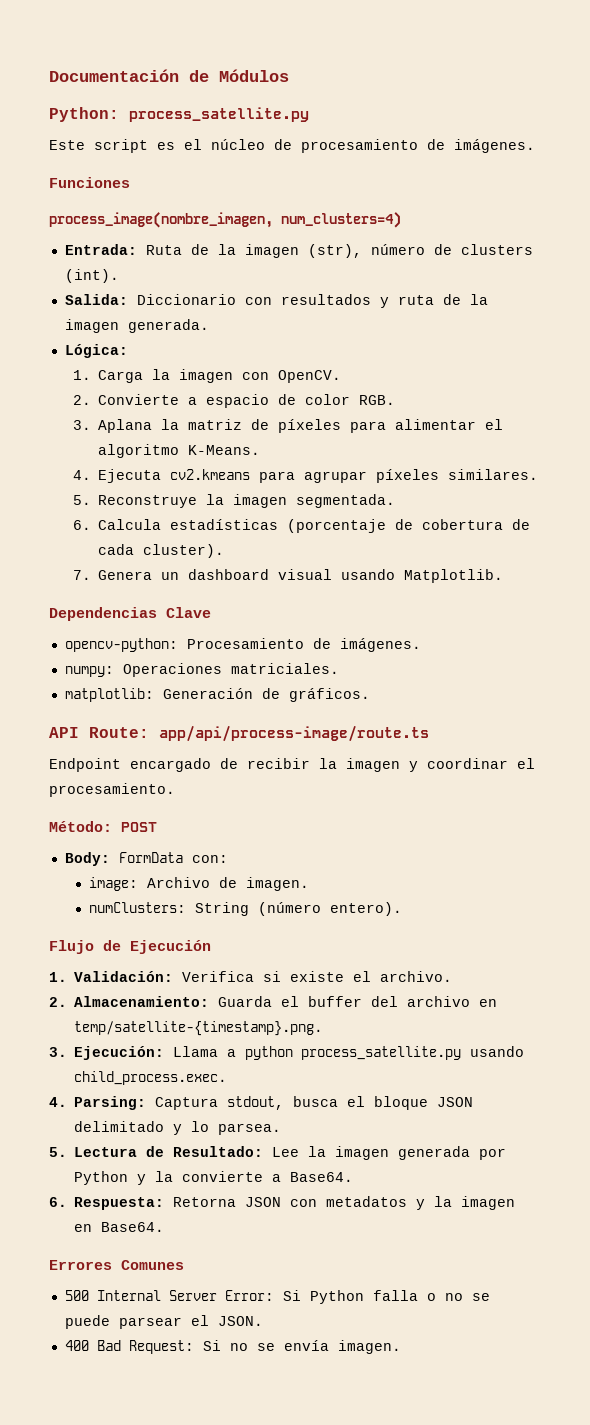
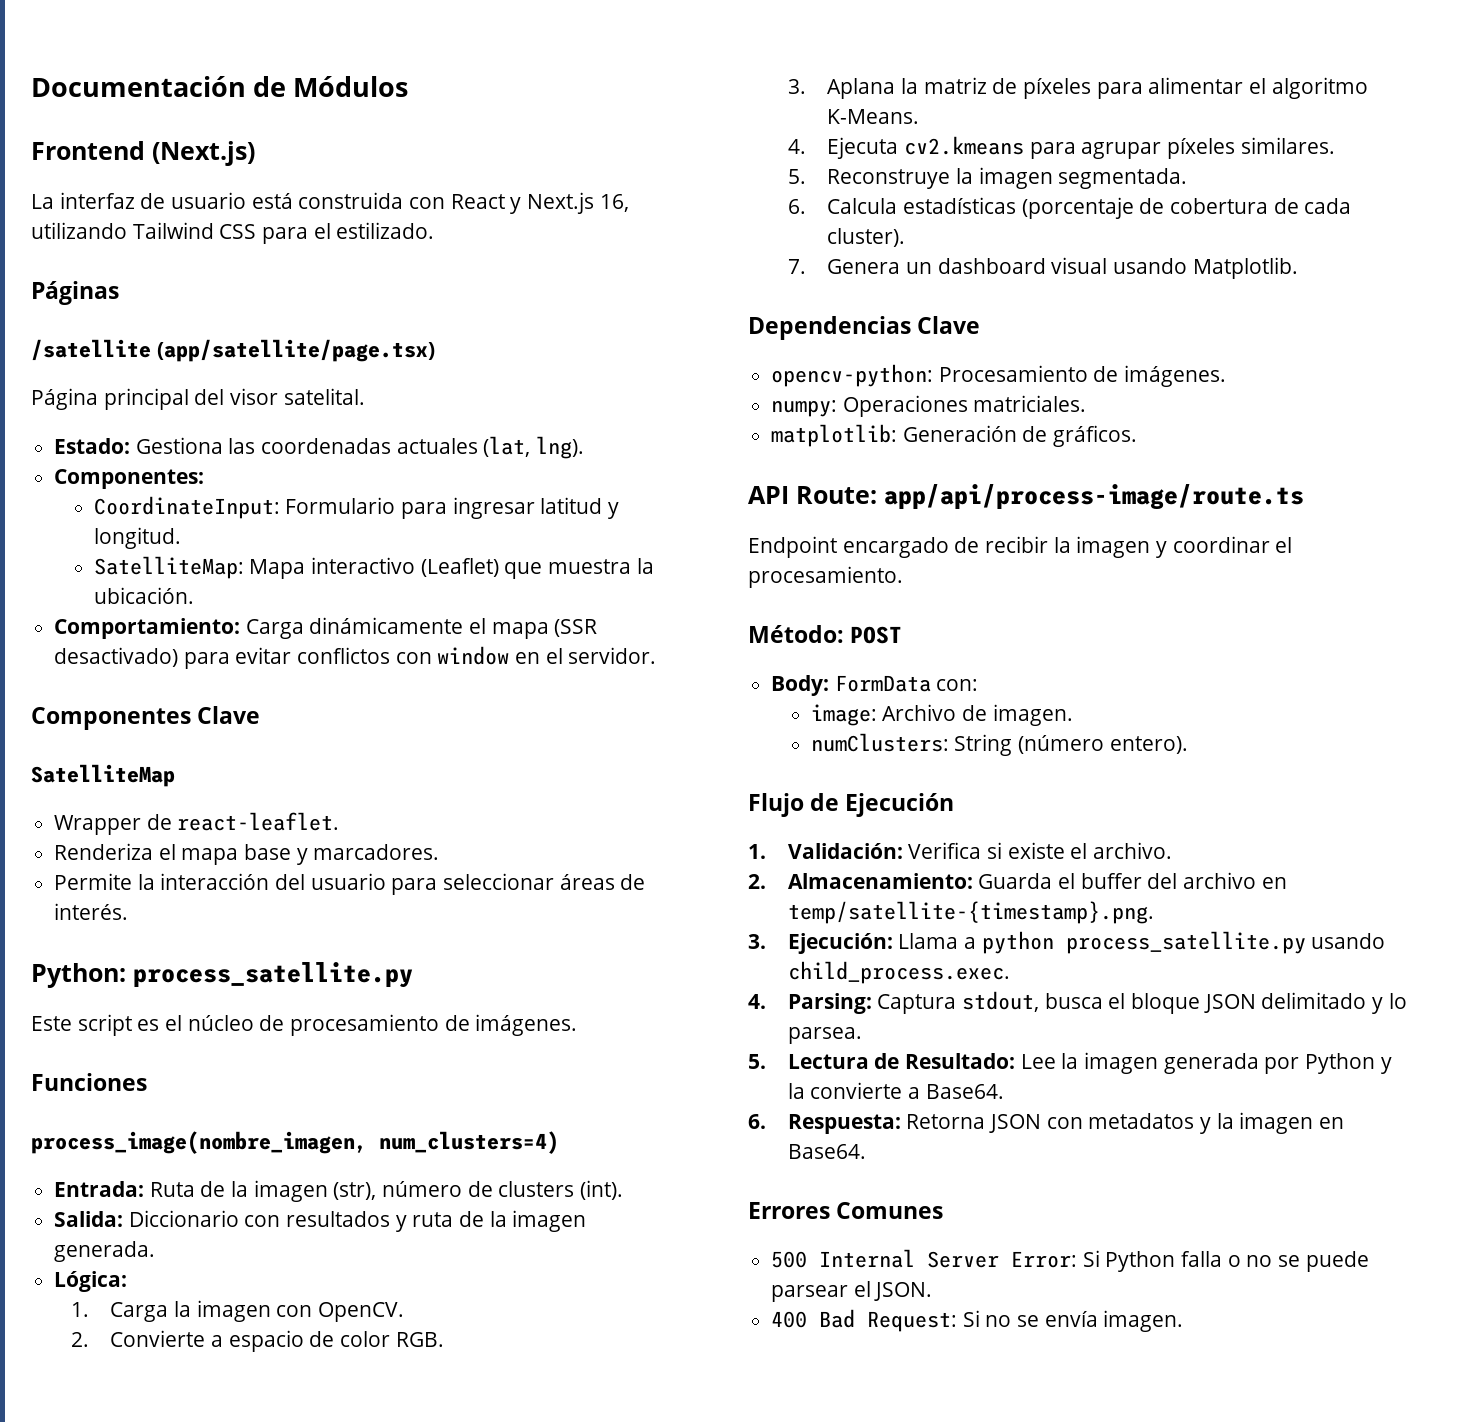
(289, 75) none -> [31,141,255,166] [31,192,629,214] [31,222,435,244] [31,281,119,305] [31,339,435,362] [31,388,365,410] [54,436,585,459] [54,469,205,489] [93,496,620,519] [93,527,181,549] [93,556,654,579] [93,587,194,604] [54,617,598,639] [54,646,657,669] [31,706,261,730] [31,764,175,787] [54,812,340,835] [54,843,440,865] [54,873,646,895] [54,903,129,920] // Frontend (Next.js) // La interfaz de usuario está construida con React y Next.js 16, utilizando Tailwind CSS para el estilizado. // Páginas // /satellite (app/satellite/page.tsx) // Página principal del visor satelital. // Estado: Gestiona las coordenadas actuales (lat, lng). // Componentes: // CoordinateInput: Formulario para ingresar latitud y longitud. // SatelliteMap: Mapa interactivo (Leaflet) que muestra la ubicación. // Comportamiento: Carga dinámicamente el mapa (SSR desactivado) para evitar conflictos con window en el servidor. // Componentes Clave // SatelliteMap // Wrapper de react-leaflet. // Renderiza el mapa base y marcadores. // Permite la interacción del usuario para seleccionar áreas de interés.

